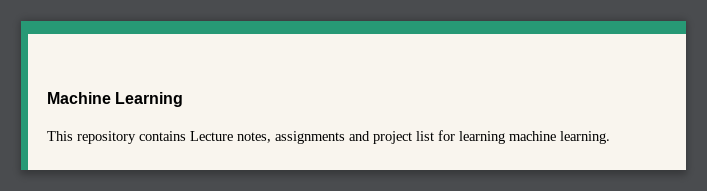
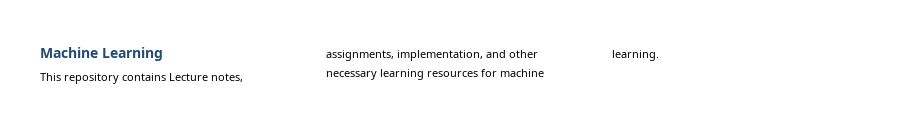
[275,130,505,144] assignments and project list for learning -> [326,50,538,61] [326,69,497,80] assignments, implementation, and other necessary learning resources for

